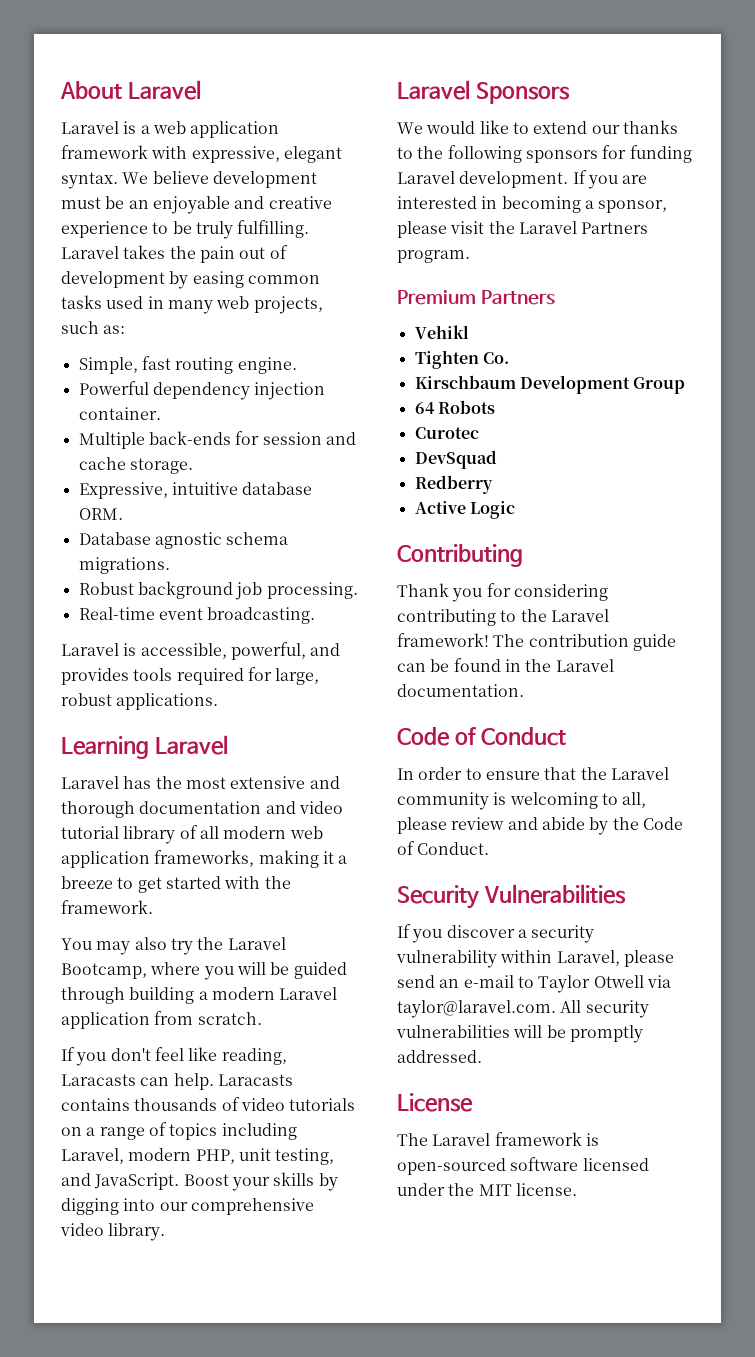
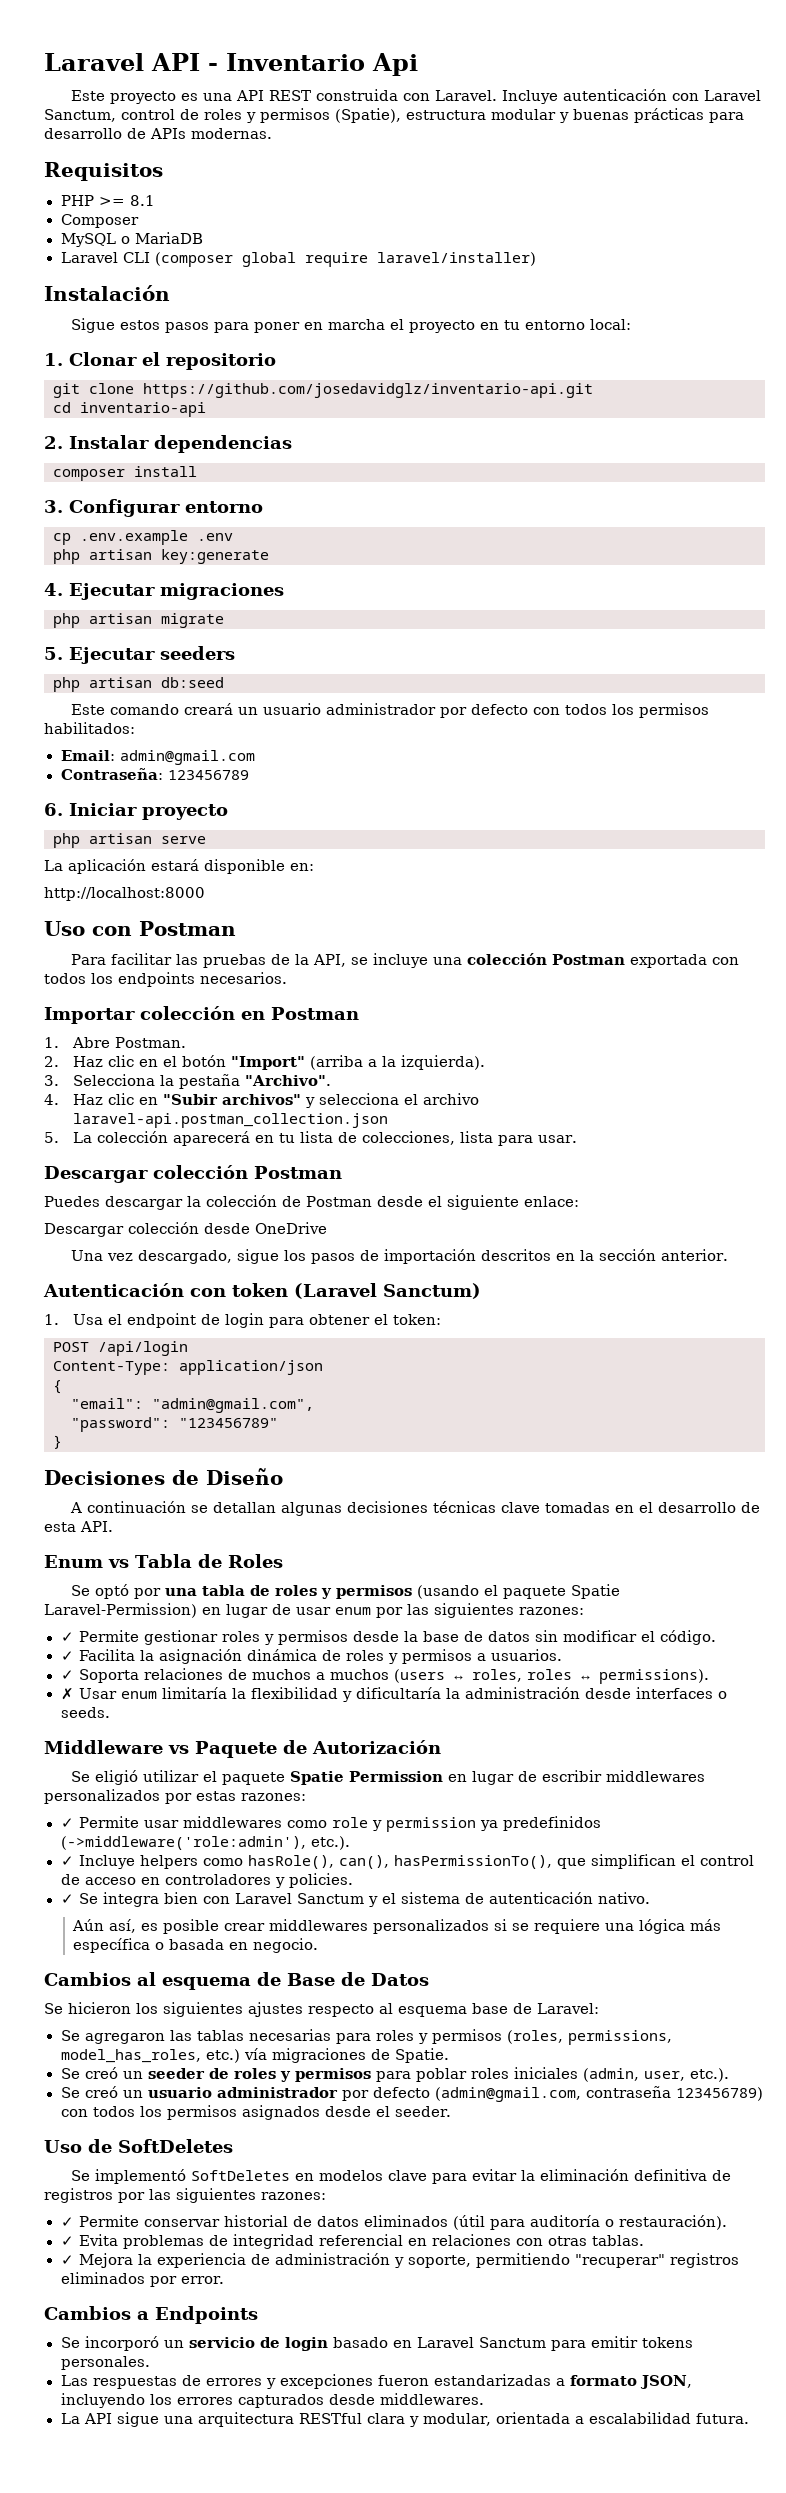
[60,80,201,100] [61,121,280,138] [61,145,342,163] [61,171,317,189] [61,196,332,214] [61,220,310,239] [61,245,288,263] [61,271,320,289] [61,295,323,314] [61,321,126,334] [78,356,297,374] [78,381,326,400] [78,407,161,420] [78,431,356,449] [78,457,193,474] [78,482,313,499] [78,508,123,520] [78,532,289,549] [78,557,170,574] [78,581,358,600] [78,607,316,624] [61,642,341,660] [61,667,320,685] [61,693,219,710] [61,735,228,759] [61,776,340,789] [61,801,343,818] [61,825,323,844] [61,850,348,868] [61,876,291,893] [61,900,153,914] [61,937,286,955] [61,962,347,980] [61,987,338,1004] [61,1011,262,1029] [61,1047,287,1066] [61,1073,293,1090] [61,1097,356,1111] [61,1122,297,1140] [61,1148,335,1165] [61,1172,338,1191] [61,1198,314,1215] [60,1223,166,1241] [397,80,570,104] [397,120,678,134] [397,145,692,163] [397,170,648,189] [397,196,668,213] [397,221,649,238] [397,250,470,263] [397,290,556,305] [414,325,469,339] [414,350,509,369] [414,375,686,394] [414,400,495,414] [414,427,479,439] [414,450,497,469] [414,475,493,494] [414,501,515,519] [397,544,523,567] [397,583,608,602] [397,609,609,626] [397,633,676,651] [397,658,614,672] [397,684,524,697] [397,727,566,746] [397,767,669,780] [397,792,647,810] [397,817,683,835] [397,841,490,855] [397,884,626,909] [397,924,595,943] [396,950,674,968] [397,975,671,993] [397,1000,649,1018] [396,1025,643,1043] [397,1050,482,1063] [397,1093,473,1112] [397,1132,599,1146] [397,1157,649,1175] [397,1183,577,1196] About Laravel // Laravel is a web application framework with expressive, elegant syntax. We believe development must be an enjoyable and creative experience to be truly fulfilling. Laravel takes the pain out of development by easing common tasks used in many web projects, such as: // Simple, fast routing engine. // Powerful dependency injection container. // Multiple back-ends for session and cache storage. // Expressive, intuitive database ORM. // Database agnostic schema migrations. // Robust background job processing. // Real-time event broadcasting. // Laravel is accessible, powerful, and provides tools required for large, robust applications. // Learning Laravel // Laravel has the most extensive and thorough documentation and video tutorial library of all modern web application frameworks, making it a breeze to get started with the framework. // You may also try the Laravel Bootcamp, where you will be guided through building a modern Laravel application from scratch. // If you don't feel like reading, Laracasts can help. Laracasts contains thousands of video tutorials on a range of topics including Laravel, modern PHP, unit testing, and JavaScript. Boost your skills by digging into our comprehensive video library. // Laravel Sponsors // We would like to extend our thanks to the following sponsors for funding Laravel development. If you are interested in becoming a sponsor, please visit the Laravel Partners program. // Premium Partners // Vehikl // Tighten Co. // Kirschbaum Development Group // 64 Robots // Curotec // DevSquad // Redberry // Active Logic // Contributing // Thank you for considering contributing to the Laravel framework! The contribution guide can be found in the Laravel documentation. // Code of Conduct // In order to ensure that the Laravel community is welcoming to all, please review and abide by the Code of Conduct. // Security Vulnerabilities // If you discover a security vulnerability within Laravel, please send an e-mail to Taylor Otwell via taylor@laravel.com. All security vulnerabilities will be promptly addressed. // License // The Laravel framework is open-sourced software licensed under the MIT license. -> [44,53,418,76] [70,89,761,104] [44,108,744,123] [44,128,272,139] [44,162,163,181] [60,195,155,206] [60,214,139,228] [60,232,203,247] [60,252,536,267] [44,285,170,301] [70,318,631,333] [44,352,276,370] [53,383,593,398] [53,402,206,417] [44,435,292,453] [53,466,197,481] [44,499,263,517] [53,530,233,545] [53,549,269,564] [44,583,284,600] [53,613,224,628] [44,646,235,664] [53,677,224,692] [70,703,709,718] [44,722,135,734] [60,750,255,765] [60,768,249,780] [44,803,228,820] [53,833,206,848] [44,859,314,874] [44,887,205,901] [44,921,236,936] [70,953,739,968] [44,972,287,987] [44,1006,359,1024] [44,1037,187,1048] [44,1055,486,1070] [44,1074,332,1089] [44,1093,480,1108] [73,1113,389,1128] [44,1131,578,1146] [44,1165,342,1183] [44,1195,579,1210] [44,1222,327,1237] [70,1249,728,1264] [43,1283,481,1299] [44,1313,442,1328] [53,1341,188,1356] [53,1360,323,1375] [53,1380,62,1394] [71,1398,314,1413] [71,1417,278,1432] [53,1435,62,1449] [44,1468,283,1485] [69,1501,760,1516] [44,1521,113,1532] [44,1554,283,1568] [70,1584,620,1599] [44,1603,584,1618] [60,1630,716,1645] [60,1649,563,1664] [60,1668,709,1684] [60,1687,727,1702] [60,1707,110,1718] [44,1740,441,1758] [70,1770,705,1785] [44,1789,306,1804] [60,1816,601,1832] [60,1836,350,1850] [60,1854,754,1869] [60,1873,353,1888] [60,1892,650,1907] [72,1919,722,1934] [73,1938,319,1953] [44,1972,429,1990] [44,2002,599,2017] [60,2029,672,2045] [60,2048,449,2063] [60,2067,729,2082] [60,2086,763,2102] [60,2105,452,2120] [44,2139,233,2153] [70,2169,731,2184] [44,2188,326,2203] [60,2215,727,2230] [60,2234,644,2249] [60,2253,739,2268] [60,2272,225,2287] [44,2306,258,2324] [60,2336,693,2351] [60,2356,150,2370] [60,2374,692,2389] [60,2393,484,2408] [60,2412,750,2427] Laravel API - Inventario Api // Este proyecto es una API REST construida con Laravel. Incluye autenticación con Laravel Sanctum, control de roles y permisos (Spatie), estructura modular y buenas prácticas para desarrollo de APIs modernas. // Requisitos // PHP >= 8.1 // Composer // MySQL o MariaDB // Laravel CLI (composer global require laravel/installer) // Instalación // Sigue estos pasos para poner en marcha el proyecto en tu entorno local: // 1. Clonar el repositorio // git clone https://github.com/josedavidglz/inventario-api.git // cd inventario-api // 2. Instalar dependencias // composer install // 3. Configurar entorno // cp .env.example .env // php artisan key:generate // 4. Ejecutar migraciones // php artisan migrate // 5. Ejecutar seeders // php artisan db:seed // Este comando creará un usuario administrador por defecto con todos los permisos habilitados: // Email: admin@gmail.com // Contraseña: 123456789 // 6. Iniciar proyecto // php artisan serve // La aplicación estará disponible en: // http://localhost:8000 // Uso con Postman // Para facilitar las pruebas de la API, se incluye una colección Postman exportada con todos los endpoints necesarios. // Importar colección en Postman // 1. Abre Postman. // 2. Haz clic en el botón "Import" (arriba a la izquierda). // 3. Selecciona la pestaña "Archivo". // 4. Haz clic en "Subir archivos" y selecciona el archivo laravel-api.postman_collection.json // 5. La colección aparecerá en tu lista de colecciones, lista para usar. // Descargar colección Postman // Puedes descargar la colección de Postman desde el siguiente enlace: // Descargar colección desde OneDrive // Una vez descargado, sigue los pasos de importación descritos en la sección anterior. // Autenticación con token (Laravel Sanctum) // 1. Usa el endpoint de login para obtener el token: // POST /api/login // Content-Type: application/json // { // "email": "admin@gmail.com", // "password": "123456789" // } // Decisiones de Diseño // A continuación se detallan algunas decisiones técnicas clave tomadas en el desarrollo de esta API. // Enum vs Tabla de Roles // Se optó por una tabla de roles y permisos (usando el paquete Spatie Laravel-Permission) en lugar de usar enum por las siguientes razones: // ✓ Permite gestionar roles y permisos desde la base de datos sin modificar el código. // ✓ Facilita la asignación dinámica de roles y permisos a usuarios. // ✓ Soporta relaciones de muchos a muchos (users ↔ roles, roles ↔ permissions). // ✗ Usar enum limitaría la flexibilidad y dificultaría la administración desde interfaces o seeds. // Middleware vs Paquete de Autorización // Se eligió utilizar el paquete Spatie Permission en lugar de escribir middlewares personalizados por estas razones: // ✓ Permite usar middlewares como role y permission ya predefinidos (->middleware('role:admin'), etc.). // ✓ Incluye helpers como hasRole(), can(), hasPermissionTo(), que simplifican el control de acceso en controladores y policies. // ✓ Se integra bien con Laravel Sanctum y el sistema de autenticación nativo. // Aún así, es posible crear middlewares personalizados si se requiere una lógica más específica o basada en negocio. // Cambios al esquema de Base de Datos // Se hicieron los siguientes ajustes respecto al esquema base de Laravel: // Se agregaron las tablas necesarias para roles y permisos (roles, permissions, model_has_roles, etc.) vía migraciones de Spatie. // Se creó un seeder de roles y permisos para poblar roles iniciales (admin, user, etc.). // Se creó un usuario administrador por defecto (admin@gmail.com, contraseña 123456789) con todos los permisos asignados desde el seeder. // Uso de SoftDeletes // Se implementó SoftDeletes en modelos clave para evitar la eliminación definitiva de registros por las siguientes razones: // ✓ Permite conservar historial de datos eliminados (útil para auditoría o restauración). // ✓ Evita problemas de integridad referencial en relaciones con otras tablas. // ✓ Mejora la experiencia de administración y soporte, permitiendo "recuperar" registros eliminados por error. // Cambios a Endpoints // Se incorporó un servicio de login basado en Laravel Sanctum para emitir tokens personales. // Las respuestas de errores y excepciones fueron estandarizadas a formato JSON, incluyendo los errores capturados desde middlewares. // La API sigue una arquitectura RESTful clara y modular, orientada a escalabilidad futura.

